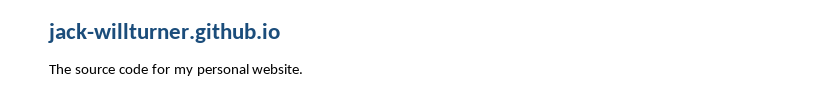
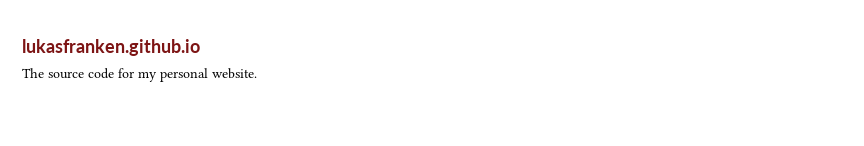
[48,23,280,43] jack-willturner.github.io -> [22,39,200,56] lukasfranken.github.io

